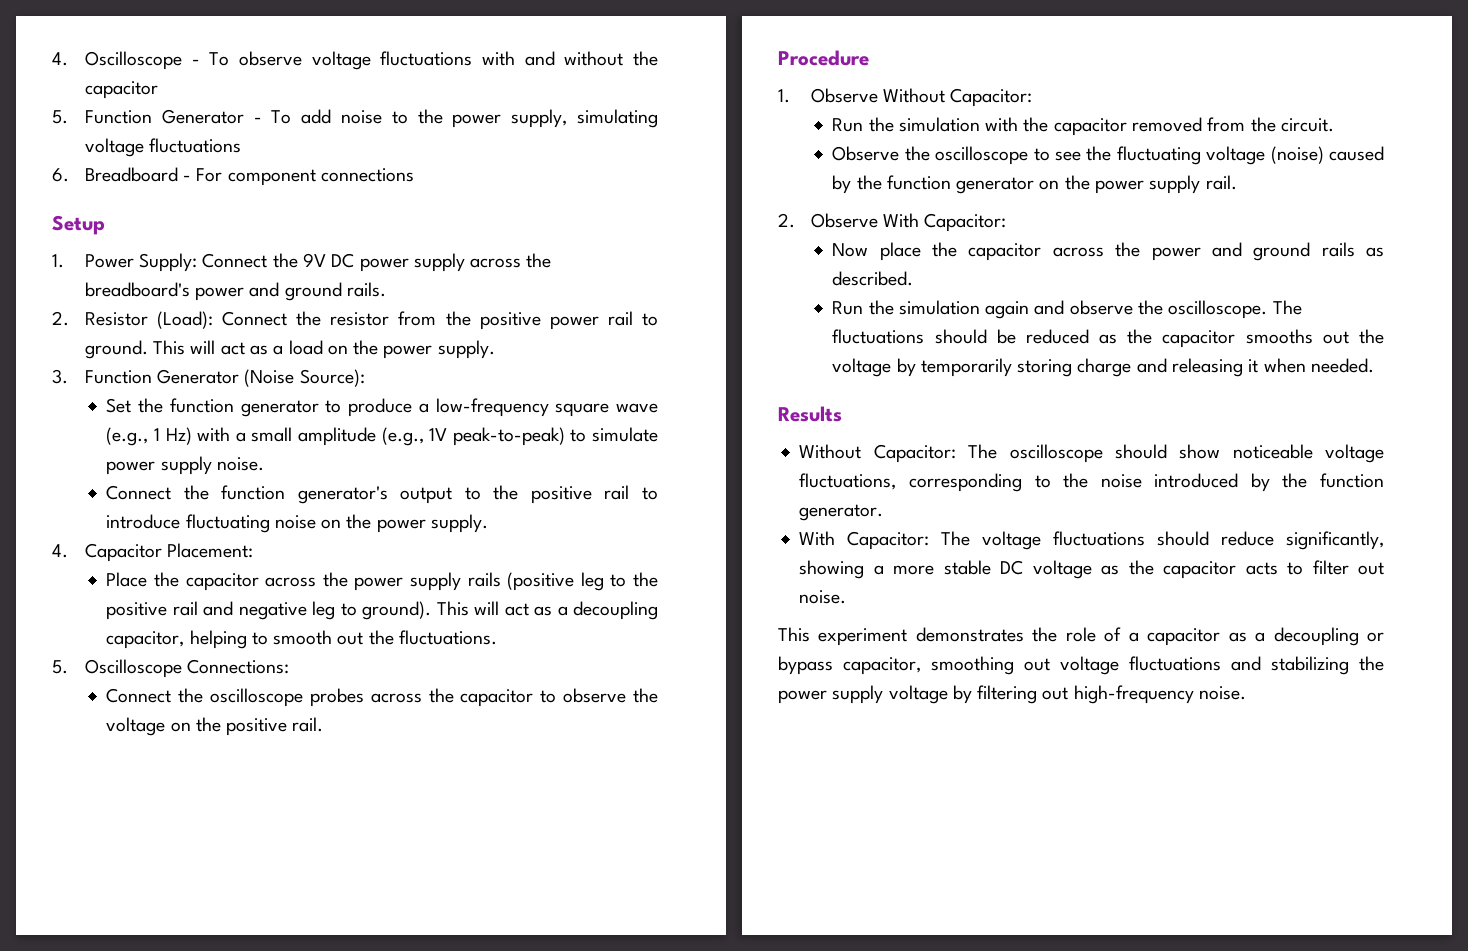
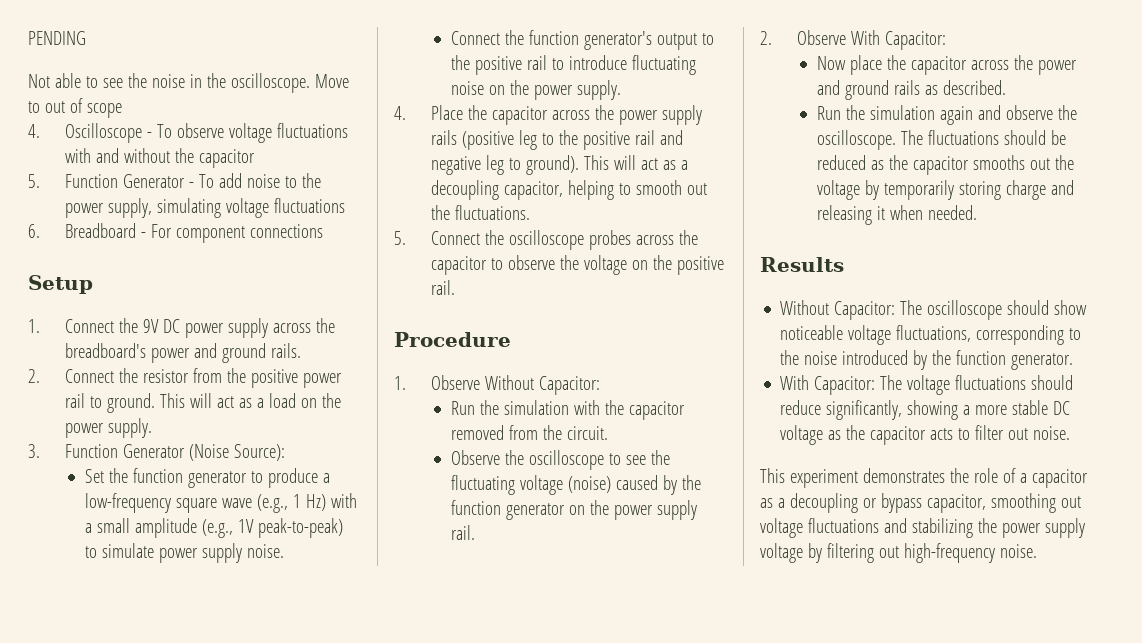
(52, 59) none -> [28,31,86,45] [28,73,349,93] [28,98,122,118] PENDING // Not able to see the noise in the oscilloscope. Move to out of scope //
[84,253,198,272] Power Supply: -> (40, 326) none
[84,311,214,329] Resistor (Load): -> (40, 376) none
[84,543,254,562] Capacitor Placement: // -> (406, 113) none
[84,659,290,678] Oscilloscope Connections: // -> (406, 238) none

